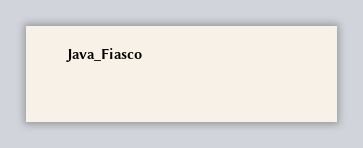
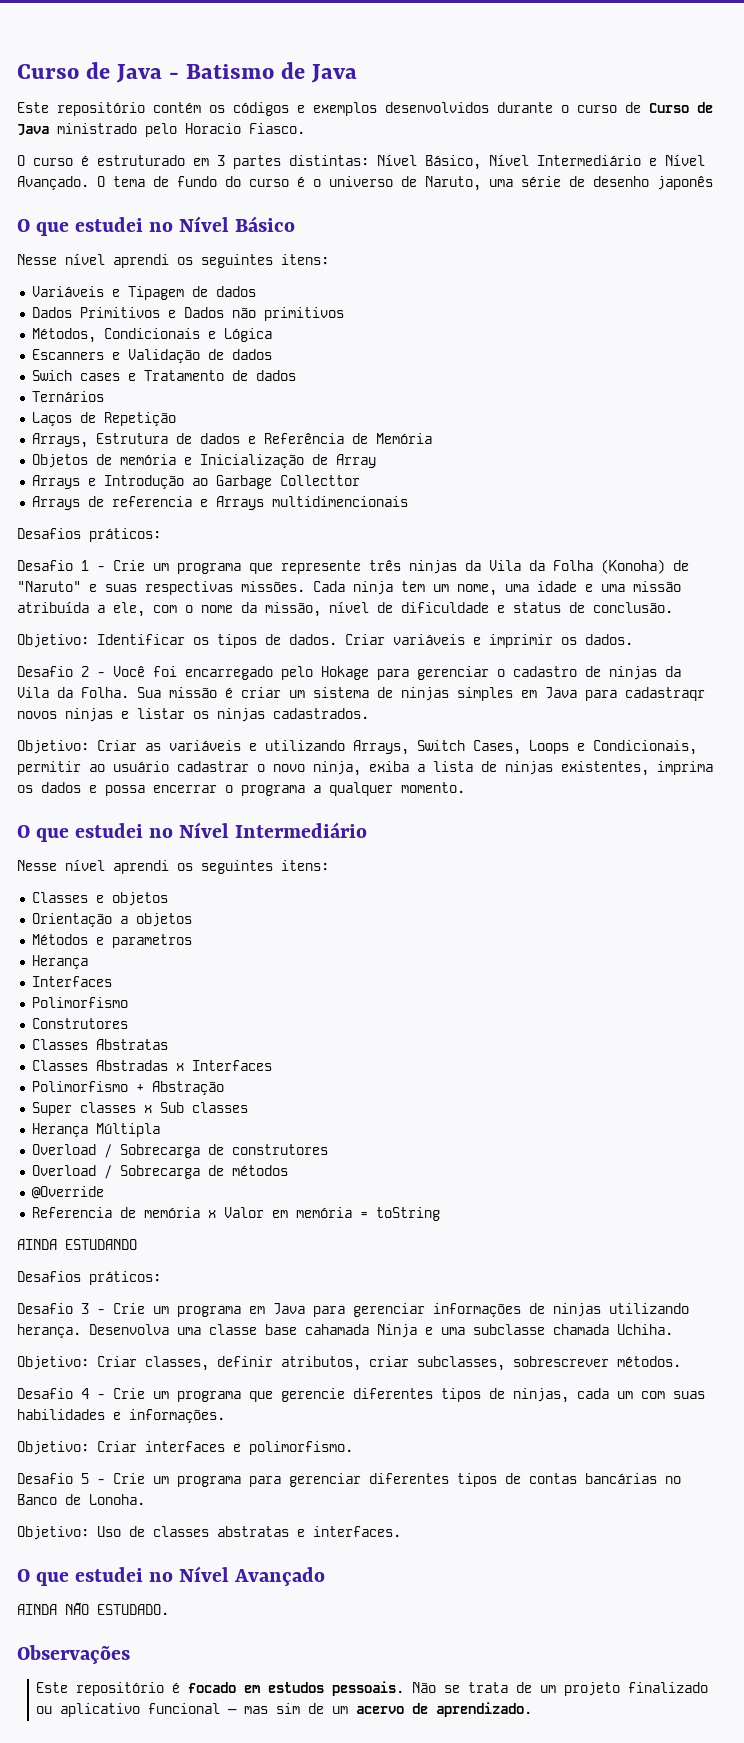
[66,48,142,62] Java_Fiasco -> [17,62,358,83] [17,102,713,116] [17,123,305,137] [17,154,705,170] [17,176,713,191] [17,216,296,236] [17,253,329,268] [31,286,256,300] [31,307,344,321] [31,328,272,343] [31,349,272,363] [31,370,296,381] [31,391,104,402] [31,412,176,426] [31,433,432,448] [31,454,376,468] [31,475,360,489] [31,496,408,510] [17,528,161,542] [17,559,689,574] [17,581,681,596] [17,601,673,617] [17,634,633,648] [17,666,681,680] [17,687,705,701] [17,708,369,722] [17,740,697,755] [17,761,713,776] [17,782,465,796] [17,822,368,842] [17,859,329,874] [31,892,168,906] [31,913,192,927] [31,934,192,948] [31,955,88,969] [31,976,112,987] [31,997,128,1008] [31,1018,128,1029] [31,1039,168,1050] [31,1060,272,1071] [31,1081,224,1095] [31,1102,248,1116] [31,1123,160,1137] [31,1144,328,1158] [31,1165,288,1179] [31,1186,104,1199] [31,1207,440,1221] [17,1239,137,1250] [17,1271,161,1285] [17,1303,689,1317] [17,1324,673,1338] [17,1356,681,1371] [17,1388,705,1403] [17,1409,225,1423] [17,1441,353,1455] [17,1473,681,1487] [17,1494,145,1505] [17,1526,401,1540] [17,1566,326,1586] [17,1602,169,1615] [17,1645,130,1664] [36,1681,709,1696] [36,1702,533,1717] Curso de Java - Batismo de Java // Este repositório contém os códigos e exemplos desenvolvidos durante o curso de Curso de Java ministrado pelo Horacio Fiasco. // O curso é estruturado em 3 partes distintas: Nível Básico, Nível Intermediário e Nível Avançado. O tema de fundo do curso é o universo de Naruto, uma série de desenho japonês // O que estudei no Nível Básico // Nesse nível aprendi os seguintes itens: // Variáveis e Tipagem de dados // Dados Primitivos e Dados não primitivos // Métodos, Condicionais e Lógica // Escanners e Validação de dados // Swich cases e Tratamento de dados // Ternários // Laços de Repetição // Arrays, Estrutura de dados e Referência de Memória // Objetos de memória e Inicialização de Array // Arrays e Introdução ao Garbage Collecttor // Arrays de referencia e Arrays multidimencionais // Desafios práticos: // Desafio 1 - Crie um programa que represente três ninjas da Vila da Folha (Konoha) de "Naruto" e suas respectivas missões. Cada ninja tem um nome, uma idade e uma missão atribuída a ele, com o nome da missão, nível de dificuldade e status de conclusão. // Objetivo: Identificar os tipos de dados. Criar variáveis e imprimir os dados. // Desafio 2 - Você foi encarregado pelo Hokage para gerenciar o cadastro de ninjas da Vila da Folha. Sua missão é criar um sistema de ninjas simples em Java para cadastraqr novos ninjas e listar os ninjas cadastrados. // Objetivo: Criar as variáveis e utilizando Arrays, Switch Cases, Loops e Condicionais, permitir ao usuário cadastrar o novo ninja, exiba a lista de ninjas existentes, imprima os dados e possa encerrar o programa a qualquer momento. // O que estudei no Nível Intermediário // Nesse nível aprendi os seguintes itens: // Classes e objetos // Orientação a objetos // Métodos e parametros // Herança // Interfaces // Polimorfismo // Construtores // Classes Abstratas // Classes Abstradas x Interfaces // Polimorfismo + Abstração // Super classes x Sub classes // Herança Múltipla // Overload / Sobrecarga de construtores // Overload / Sobrecarga de métodos // @Override // Referencia de memória x Valor em memória = toString // AINDA ESTUDANDO // Desafios práticos: // Desafio 3 - Crie um programa em Java para gerenciar informações de ninjas utilizando herança. Desenvolva uma classe base cahamada Ninja e uma subclasse chamada Uchiha. // Objetivo: Criar classes, definir atributos, criar subclasses, sobrescrever métodos. // Desafio 4 - Crie um programa que gerencie diferentes tipos de ninjas, cada um com suas habilidades e informações. // Objetivo: Criar interfaces e polimorfismo. // Desafio 5 - Crie um programa para gerenciar diferentes tipos de contas bancárias no Banco de Lonoha. // Objetivo: Uso de classes abstratas e interfaces. // O que estudei no Nível Avançado // AINDA NÃO ESTUDADO. // Observações // Este repositório é focado em estudos pessoais. Não se trata de um projeto finalizado ou aplicativo funcional — mas sim de um acervo de aprendizado.

